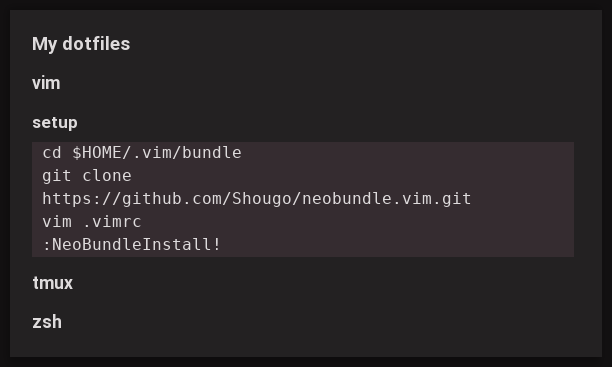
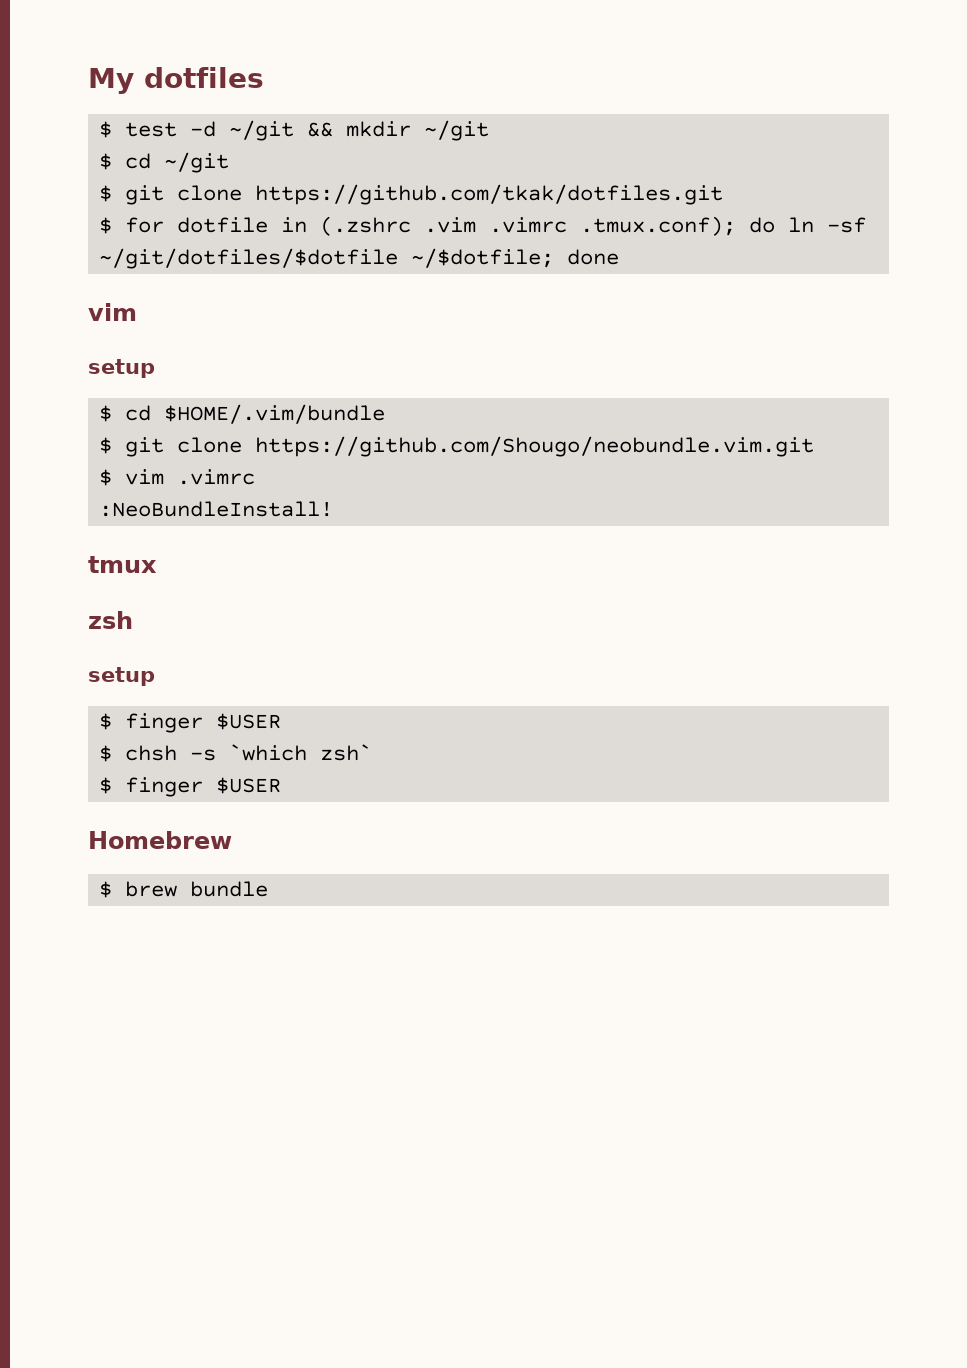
(130, 43) none -> [98,120,489,141] [98,152,229,173] [98,184,723,205] [98,216,866,236] [98,248,619,269] // $ test -d ~/git && mkdir ~/git // $ cd ~/git // $ git clone https://github.com/tkak/dotfiles.git // $ for dotfile in (.zshrc .vim .vimrc .tmux.conf); do ln -sf ~/git/dotfiles/$dotfile ~/$dotfile; done
(78, 124) none -> [98,405,112,422] $
(242, 153) none -> [98,437,112,454] $
(472, 199) none -> [98,469,112,486] $
(62, 321) none -> [88,667,155,686] [98,713,281,733] [98,744,372,762] [98,777,281,797] [88,831,232,849] [98,881,268,898] // setup // $ finger $USER // $ chsh -s `which zsh` // $ finger $USER // Homebrew // $ brew bundle

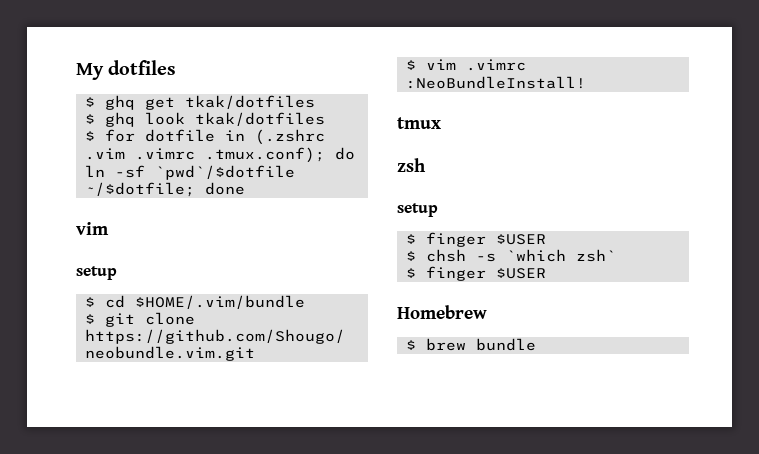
[124,120,489,141] [98,152,229,173] [98,184,723,205] test -d ~/git && mkdir ~/git // $ cd ~/git // $ git clone https://github.com/tkak/dotfiles.git -> [104,95,315,110] [84,112,325,127] ghq get tkak/dotfiles // $ ghq look tkak/dotfiles
[98,248,398,269] ~/git/dotfiles/$dotfile -> [154,165,295,180] `pwd`/$dotfile

